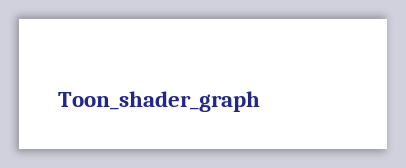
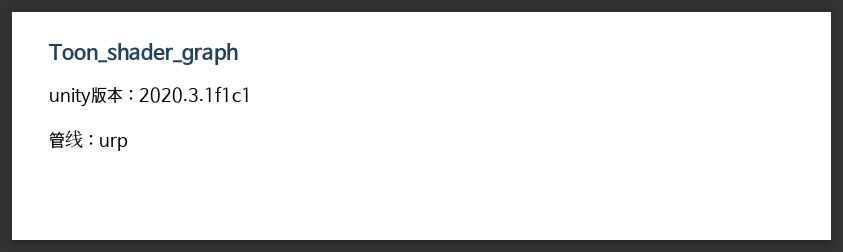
(260, 101) none -> [49,86,252,107] [49,130,128,151] // unity版本：2020.3.1f1c1 // 管线：urp

